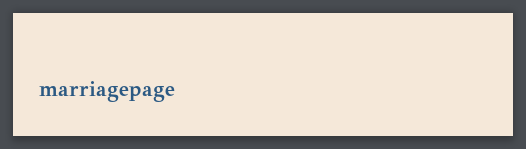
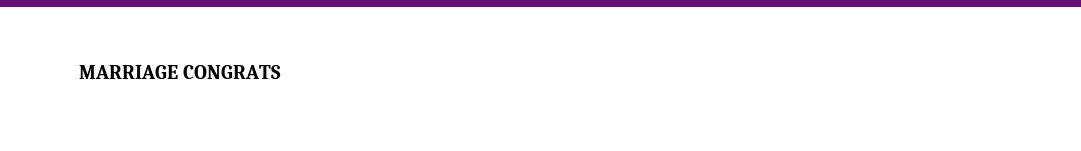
[39,81,175,102] marriagepage -> [79,65,282,79] MARRIAGE CONGRATS

